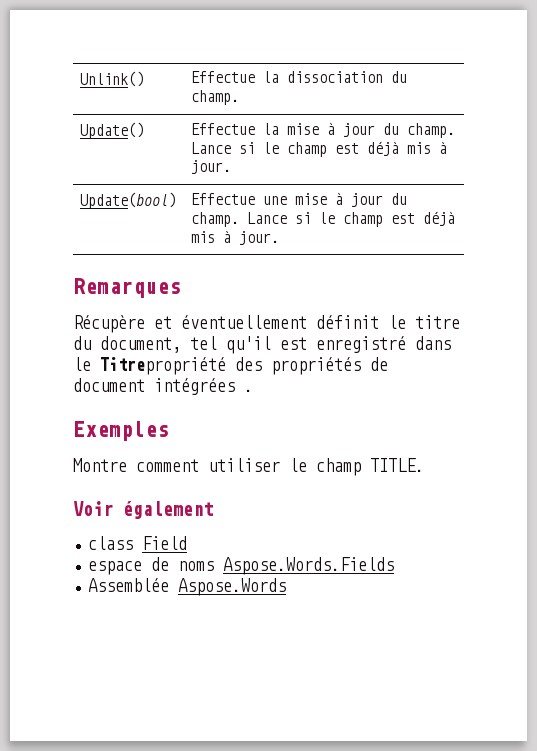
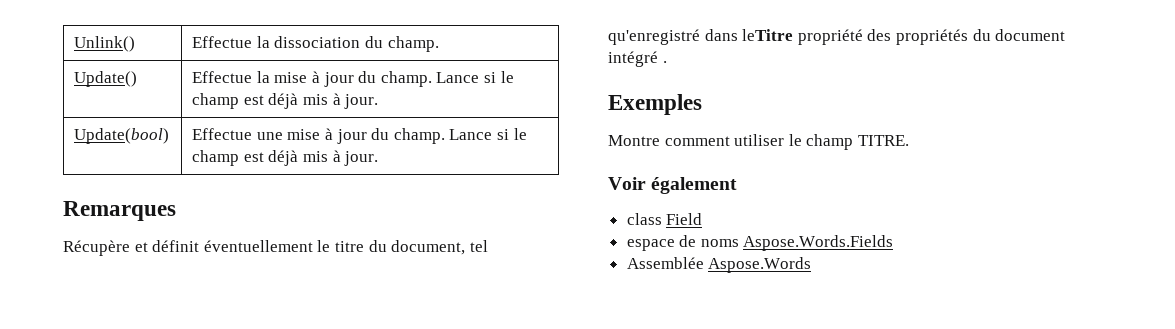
[181,315,379,329] éventuellement définit -> [152,240,313,252] définit éventuellement
[226,336,451,354] [73,357,388,375] [73,378,235,395] qu'il est enregistré dans le Titrepropriété des propriétés de document intégrées -> [608,29,1066,45] [608,51,658,67] qu'enregistré dans leTitre propriété des propriétés du document intégré
[370,458,424,472] TITLE. -> [857,135,909,146] TITRE.

